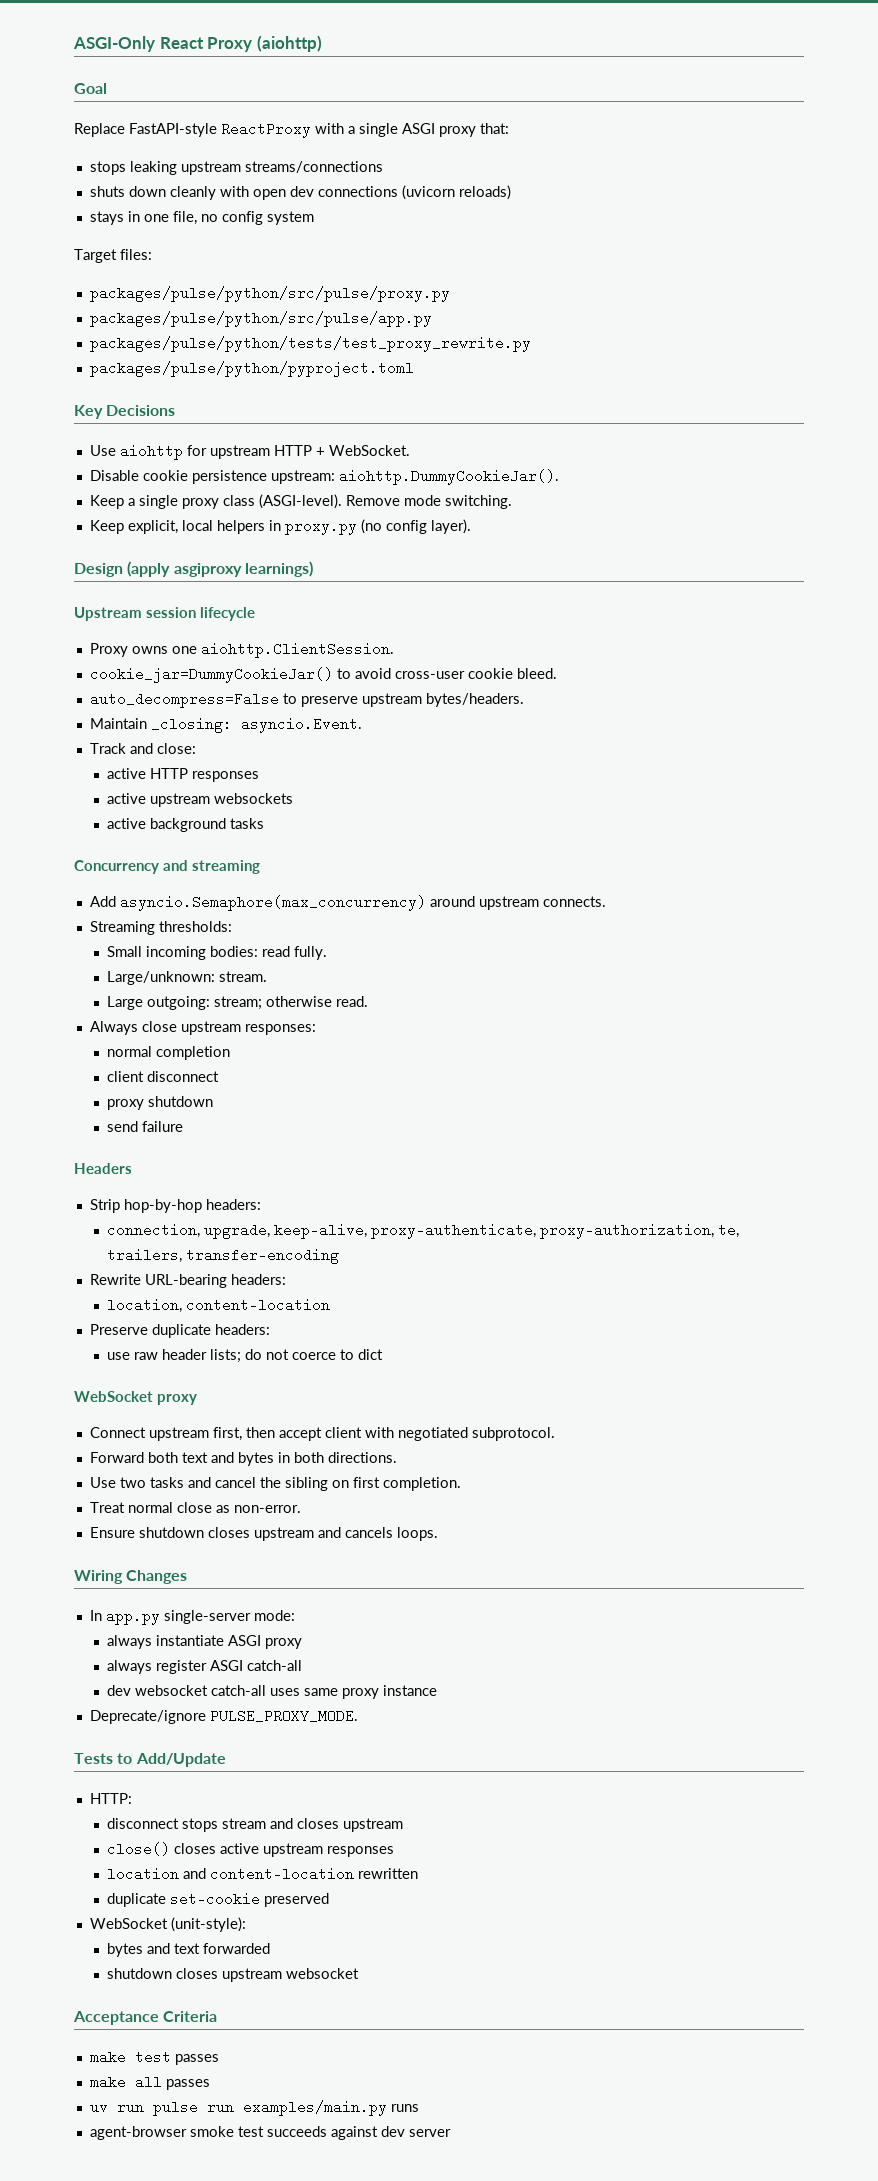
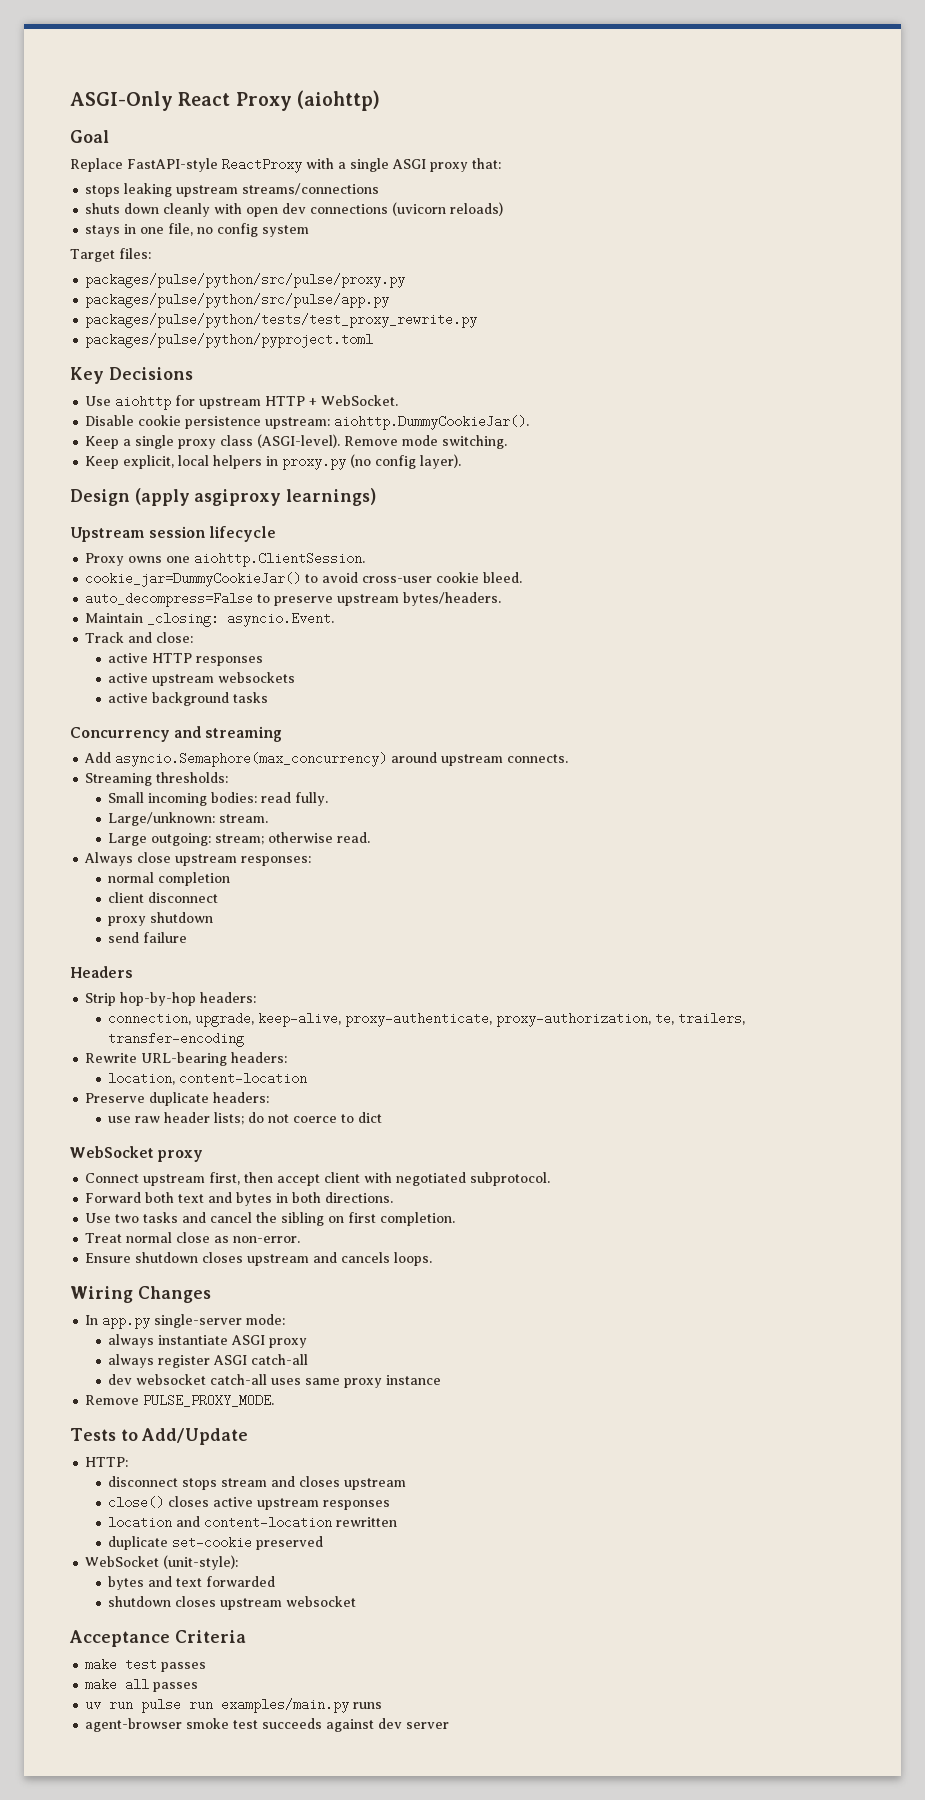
[89,1710,206,1724] Deprecate/ignore -> [85,1395,140,1405] Remove

